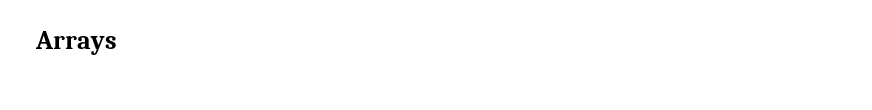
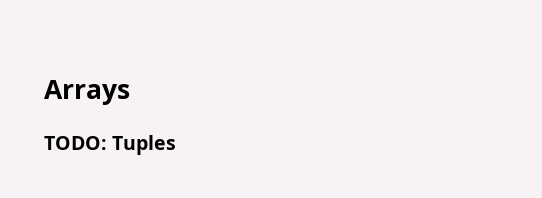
(117, 43) none -> [44,135,177,155] // TODO: Tuples

